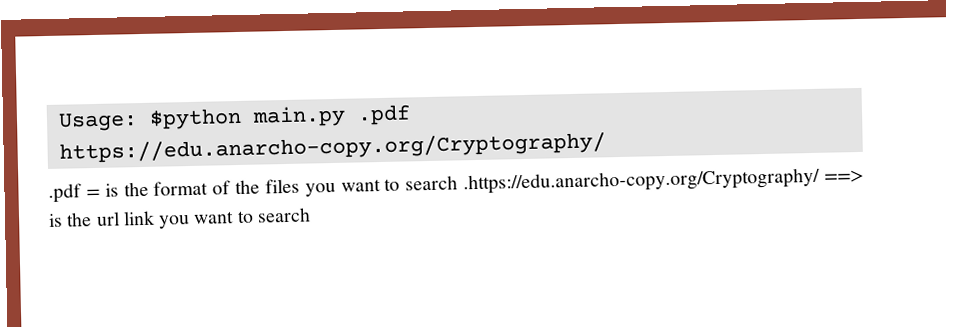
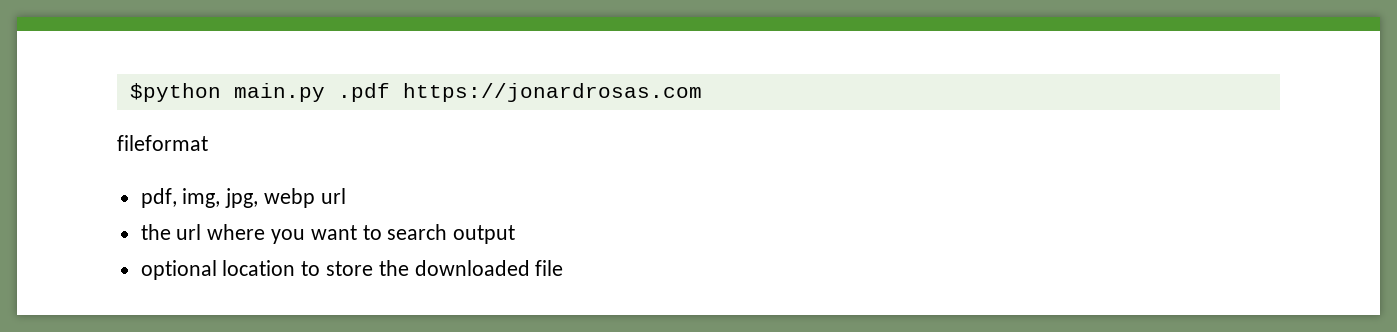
[57,112,138,132] Usage: -> (129, 92) none
[58,132,606,164] [48,167,864,203] [48,207,311,229] https://edu.anarcho-copy.org/Cryptography/ // .pdf = is the format of the files you want to search .https://edu.anarcho-copy.org/Cryptography/ ==> is the url link you want to search -> [402,83,702,102] [117,135,208,151] [140,188,346,208] [140,224,516,244] [140,260,564,280] https://jonardrosas.com // fileformat // pdf, img, jpg, webp url // the url where you want to search output // optional location to store the downloaded file

